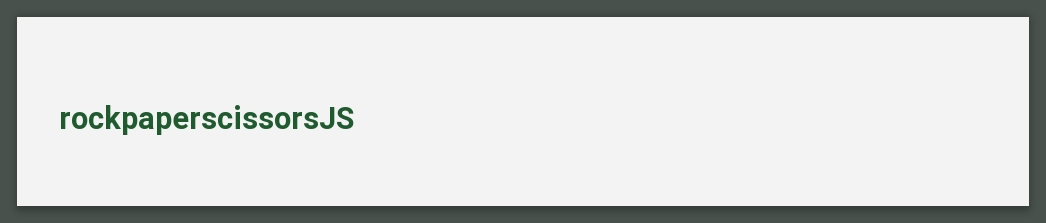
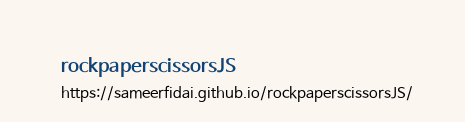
(354, 120) none -> [61,85,413,102] // https://sameerfidai.github.io/rockpaperscissorsJS/

